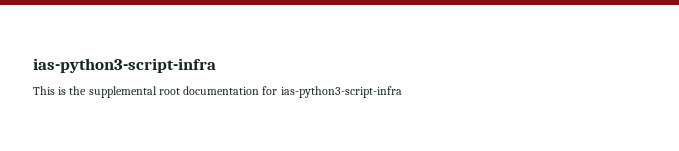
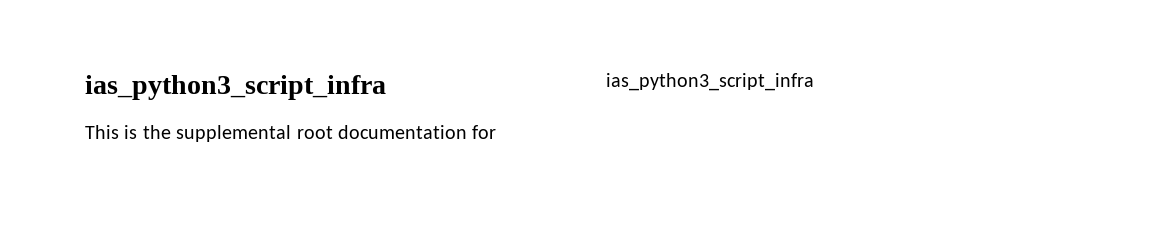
[33,58,216,73] ias-python3-script-infra -> [85,75,386,100] ias_python3_script_infra
[280,86,402,98] ias-python3-script-infra -> [606,73,814,91] ias_python3_script_infra

